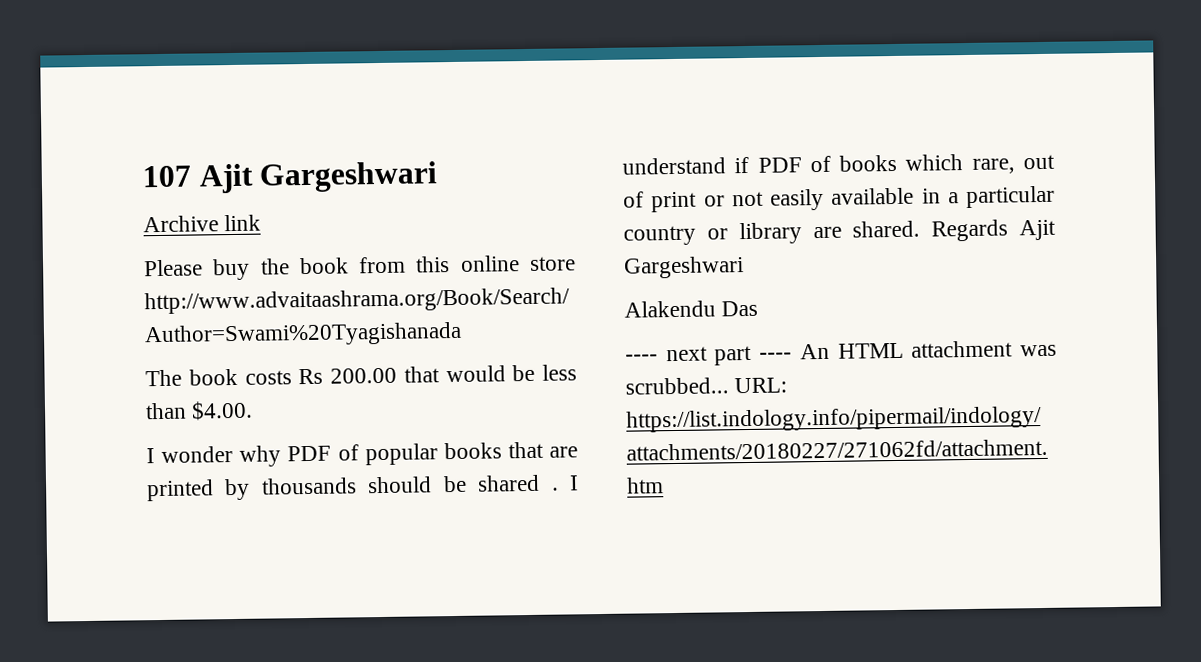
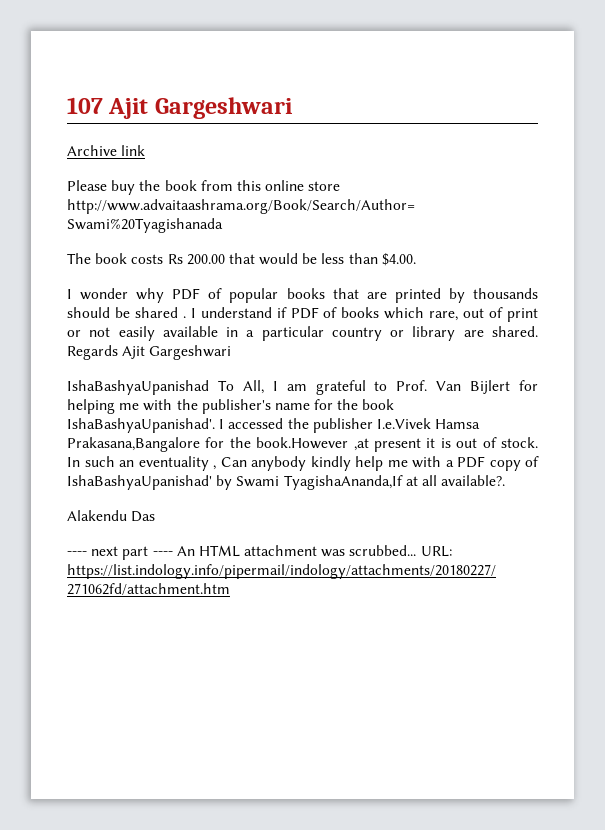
(744, 267) none -> [67,380,538,395] [67,399,395,414] [67,418,481,433] [67,437,538,452] [67,456,539,471] [67,475,506,490] // IshaBashyaUpanishad To All, I am grateful to Prof. Van Bijlert for helping me with the publisher's name for the book IshaBashyaUpanishad'. I accessed the publisher I.e.Vivek Hamsa Prakasana,Bangalore for the book.However ,at present it is out of stock. In such an eventuality , Can anybody kindly help me with a PDF copy of IshaBashyaUpanishad' by Swami TyagishaAnanda,If at all available?.

